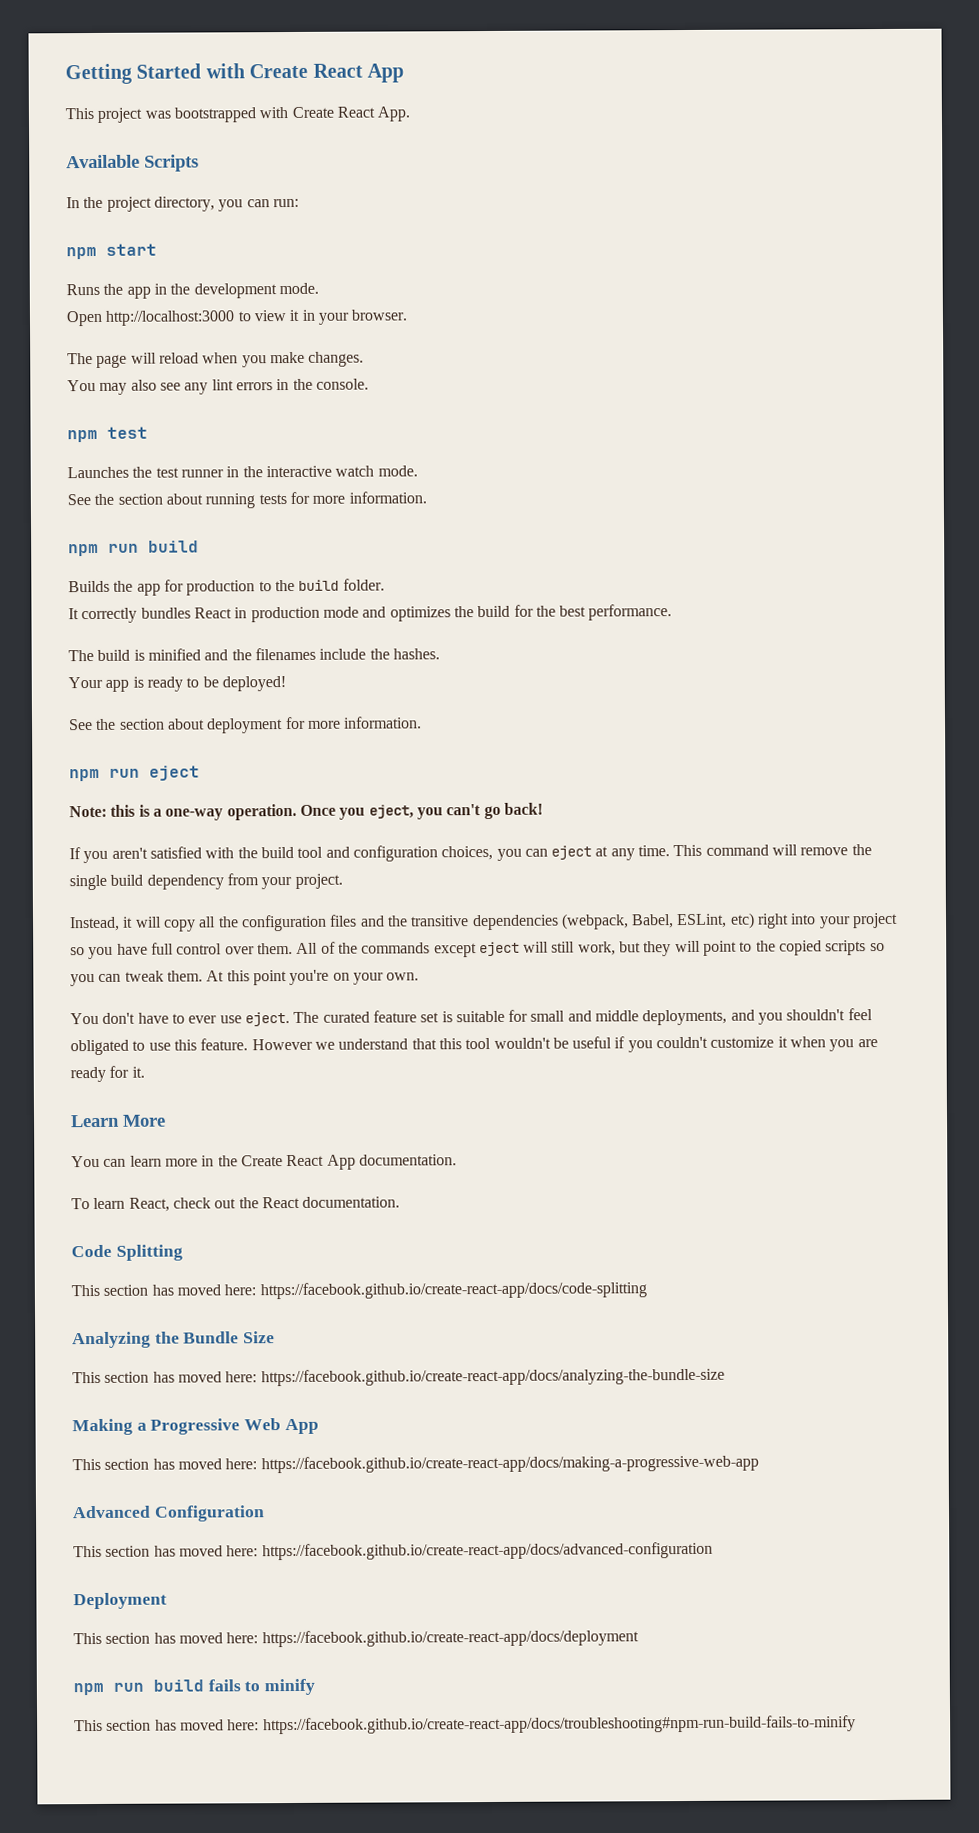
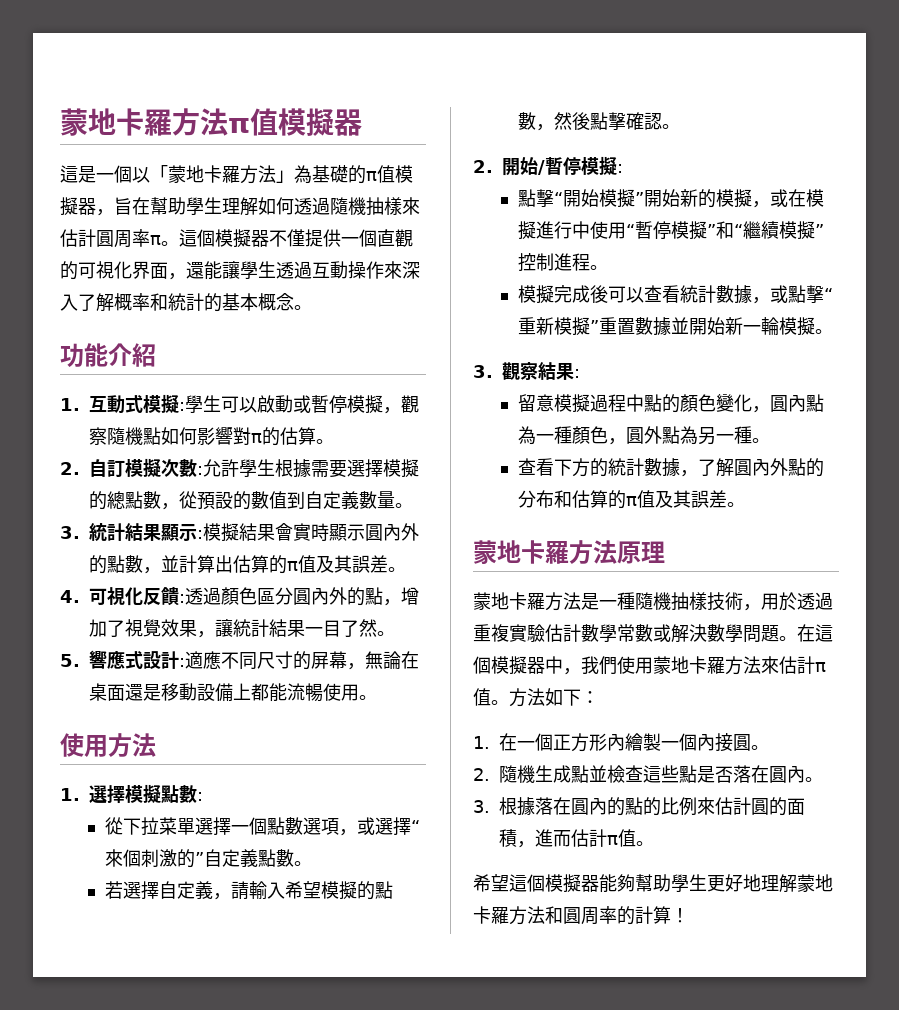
[65,63,404,85] [65,106,411,123] [66,154,199,172] [66,196,299,212] [66,243,157,260] [66,282,319,299] [66,309,408,327] [67,351,365,368] [67,378,369,395] [67,426,148,443] [67,465,418,479] [67,491,427,509] [68,540,199,557] [68,578,385,596] [68,604,673,624] [68,647,440,662] [68,676,286,692] [68,716,423,734] [69,765,200,782] [69,802,543,821] [69,844,872,864] [69,873,343,891] [69,912,899,932] [70,940,885,960] [70,969,420,987] [70,1008,873,1027] [70,1036,878,1056] [70,1065,145,1083] [70,1114,166,1128] [71,1154,457,1170] [71,1196,401,1212] [71,1244,183,1261] [71,1281,647,1300] [72,1331,276,1349] [72,1367,725,1387] [72,1418,319,1436] [72,1454,759,1474] [72,1505,265,1522] [73,1541,713,1561] [73,1592,167,1610] [73,1629,639,1648] [73,1678,316,1696] [74,1715,856,1735] Getting Started with Create React App // This project was bootstrapped with Create React App. // Available Scripts // In the project directory, you can run: // npm start // Runs the app in the development mode. // Open http://localhost:3000 to view it in your browser. // The page will reload when you make changes. // You may also see any lint errors in the console. // npm test // Launches the test runner in the interactive watch mode. // See the section about running tests for more information. // npm run build // Builds the app for production to the build folder. // It correctly bundles React in production mode and optimizes the build for the best performance. // The build is minified and the filenames include the hashes. // Your app is ready to be deployed! // See the section about deployment for more information. // npm run eject // Note: this is a one-way operation. Once you eject, you can't go back! // If you aren't satisfied with the build tool and configuration choices, you can eject at any time. This command will remove the single build dependency from your project. // Instead, it will copy all the configuration files and the transitive dependencies (webpack, Babel, ESLint, etc) right into your project so you have full control over them. All of the commands except eject will still work, but they will point to the copied scripts so you can tweak them. At this point you're on your own. // You don't have to ever use eject. The curated feature set is suitable for small and middle deployments, and you shouldn't feel obligated to use this feature. However we understand that this tool wouldn't be useful if you couldn't customize it when you are ready for it. // Learn More // You can learn more in the Create React App documentation. // To learn React, check out the React documentation. // Code Splitting // This section has moved here: https://facebook.github.io/create-react-app/docs/code-splitting // Analyzing the Bundle Size // This section has moved here: https://facebook.github.io/create-react-app/docs/analyzing-the-bundle-size // Making a Progressive Web App // This section has moved here: https://facebook.github.io/create-react-app/docs/making-a-progressive-web-app // Advanced Configuration // This section has moved here: https://facebook.github.io/create-react-app/docs/advanced-configuration // Deployment // This section has moved here: https://facebook.github.io/create-react-app/docs/deployment // npm run build fails to minify // This section has moved here: https://facebook.github.io/create-react-app/docs/troubleshooting#npm-run-build-fails-to-minify -> [60,108,362,136] [60,165,413,184] [60,197,420,216] [60,229,413,248] [60,261,420,280] [60,293,312,312] [60,343,156,367] [60,394,419,414] [89,427,334,446] [60,458,419,478] [89,491,413,510] [60,523,419,542] [89,555,406,574] [60,586,419,606] [89,619,395,638] [60,650,419,670] [89,683,377,702] [60,733,156,757] [60,784,203,804] [104,817,420,836] [104,849,312,868] [104,881,393,900] [517,112,680,131] [473,156,623,176] [517,189,824,208] [517,221,824,240] [517,253,608,272] [517,285,833,304] [517,317,833,336] [473,362,580,380] [517,393,824,413] [517,426,770,445] [517,458,824,477] [517,490,745,509] [473,540,665,564] [473,592,833,611] [473,624,833,643] [473,656,826,675] [473,688,599,707] [473,733,769,752] [473,765,823,783] [473,797,805,816] [499,829,654,848] [473,874,833,893] [473,906,689,925] 蒙地卡羅方法π值模擬器 // 這是一個以「蒙地卡羅方法」為基礎的π值模擬器，旨在幫助學生理解如何透過隨機抽樣來估計圓周率π。這個模擬器不僅提供一個直觀的可視化界面，還能讓學生透過互動操作來深入了解概率和統計的基本概念。 // 功能介紹 // 1.互動式模擬:學生可以啟動或暫停模擬，觀察隨機點如何影響對π的估算。 // 2.自訂模擬次數:允許學生根據需要選擇模擬的總點數，從預設的數值到自定義數量。 // 3.統計結果顯示:模擬結果會實時顯示圓內外的點數，並計算出估算的π值及其誤差。 // 4.可視化反饋:透過顏色區分圓內外的點，增加了視覺效果，讓統計結果一目了然。 // 5.響應式設計:適應不同尺寸的屏幕，無論在桌面還是移動設備上都能流暢使用。 // 使用方法 // 1.選擇模擬點數: // 從下拉菜單選擇一個點數選項，或選擇“來個刺激的”自定義點數。 // 若選擇自定義，請輸入希望模擬的點數，然後點擊確認。 // 2.開始/暫停模擬: // 點擊“開始模擬”開始新的模擬，或在模擬進行中使用“暫停模擬”和“繼續模擬”控制進程。 // 模擬完成後可以查看統計數據，或點擊“重新模擬”重置數據並開始新一輪模擬。 // 3.觀察結果: // 留意模擬過程中點的顏色變化，圓內點為一種顏色，圓外點為另一種。 // 查看下方的統計數據，了解圓內外點的分布和估算的π值及其誤差。 // 蒙地卡羅方法原理 // 蒙地卡羅方法是一種隨機抽樣技術，用於透過重複實驗估計數學常數或解決數學問題。在這個模擬器中，我們使用蒙地卡羅方法來估計π值。方法如下： // 1.在一個正方形內繪製一個內接圓。 // 2.隨機生成點並檢查這些點是否落在圓內。 // 3.根據落在圓內的點的比例來估計圓的面積，進而估計π值。 // 希望這個模擬器能夠幫助學生更好地理解蒙地卡羅方法和圓周率的計算！

